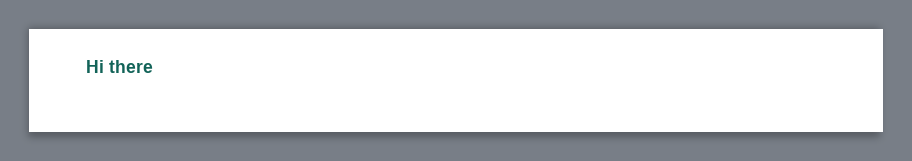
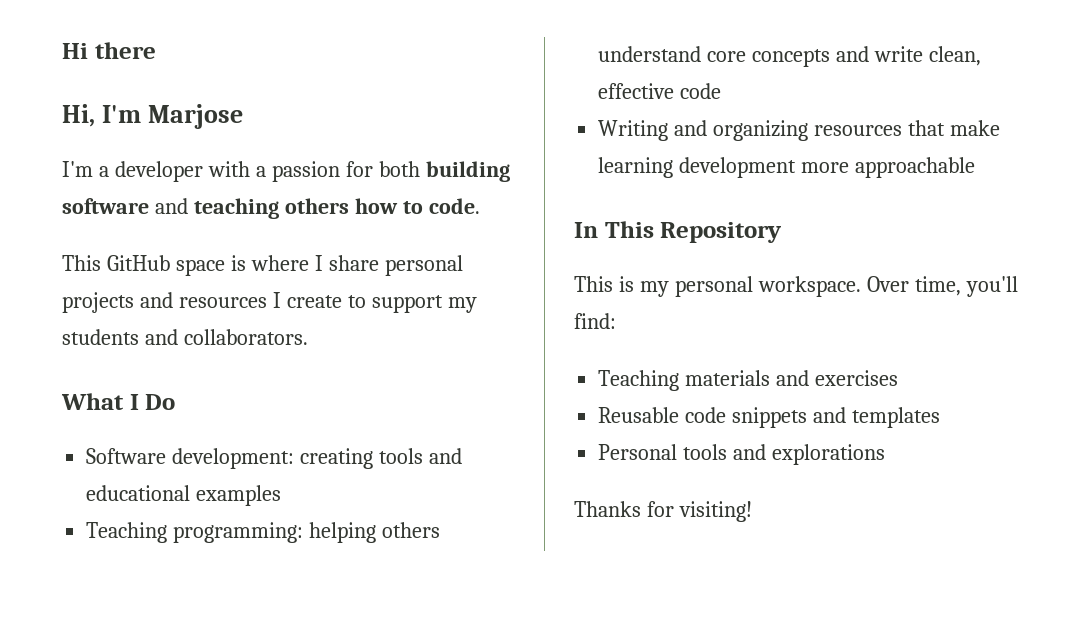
(153, 66) none -> [62,104,243,129] [62,161,510,182] [62,198,480,219] [62,255,463,276] [62,292,477,313] [62,329,308,345] [61,393,176,410] [86,448,462,469] [86,485,282,506] [86,522,441,543] [598,46,981,67] [598,83,722,99] [598,120,1000,141] [598,157,976,178] [574,221,783,243] [574,276,1018,297] [574,313,616,329] [598,370,899,391] [598,407,940,428] [598,444,886,465] [574,501,752,522] // Hi, I'm Marjose // I'm a developer with a passion for both building software and teaching others how to code. // This GitHub space is where I share personal projects and resources I create to support my students and collaborators. // What I Do // Software development: creating tools and educational examples // Teaching programming: helping others understand core concepts and write clean, effective code // Writing and organizing resources that make learning development more approachable // In This Repository // This is my personal workspace. Over time, you'll find: // Teaching materials and exercises // Reusable code snippets and templates // Personal tools and explorations // Thanks for visiting!

